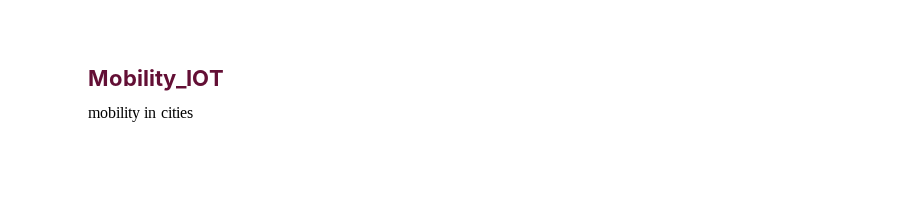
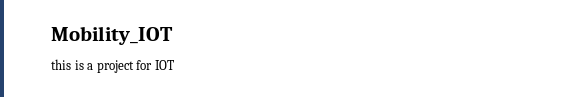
[88,107,193,122] mobility in cities -> [51,59,174,73] this is a project for IOT

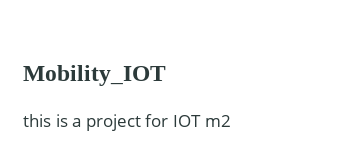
(174, 65) none -> [204,115,231,127] m2

